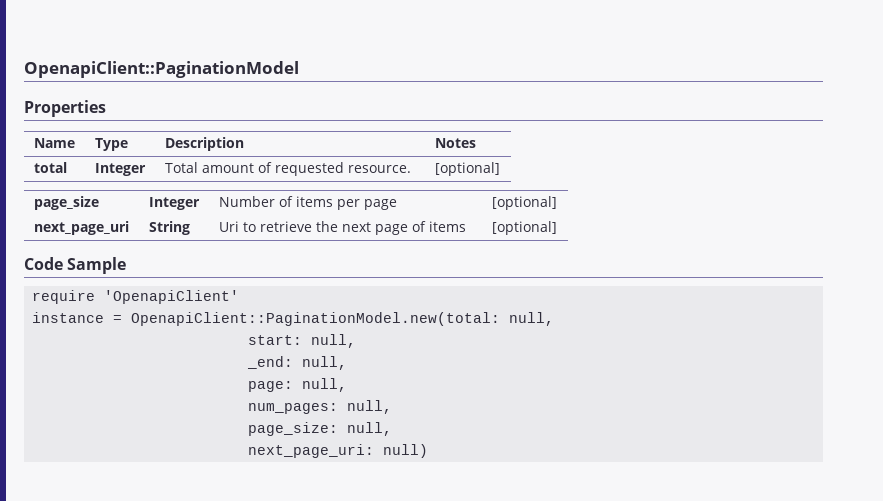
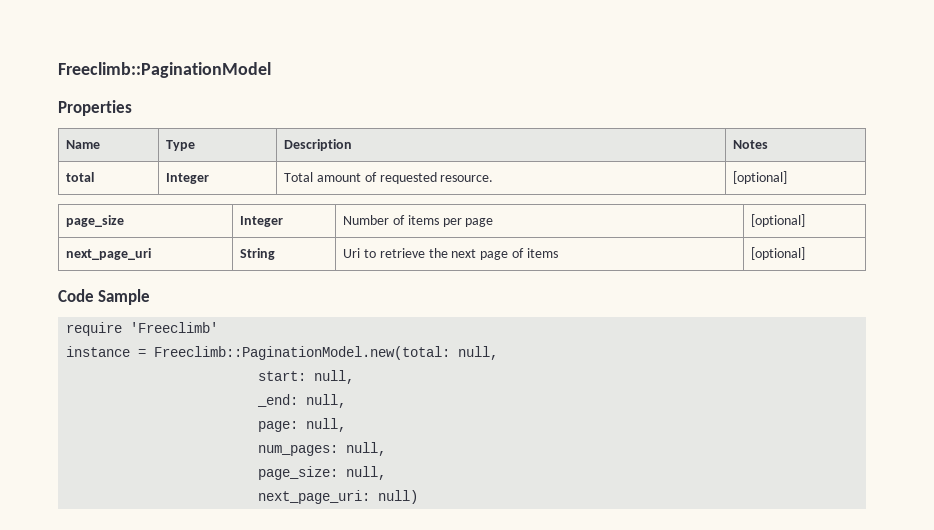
[24,61,299,78] OpenapiClient::PaginationModel -> [58,62,271,78] Freeclimb::PaginationModel
[104,290,240,304] 'OpenapiClient' -> [130,322,219,333] 'Freeclimb'
[131,312,501,326] OpenapiClient::PaginationModel.new(total: -> [154,346,451,360] Freeclimb::PaginationModel.new(total:

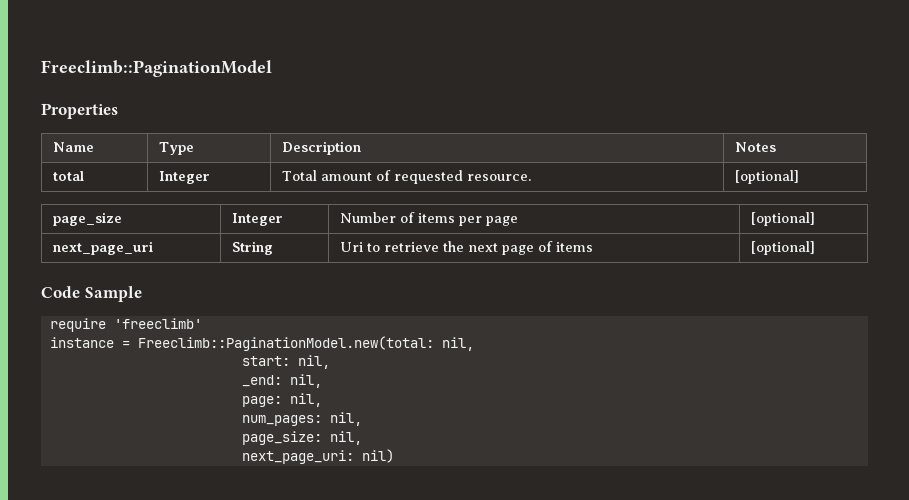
[130,322,219,333] 'Freeclimb' -> [113,318,202,329] 'freeclimb'
[458,346,499,360] null, -> [441,337,474,351] nil,
[314,370,355,384] null, -> [297,355,330,369] nil,
[306,394,347,408] null, -> [289,374,322,388] nil,
[306,418,347,432] null, -> [289,393,322,407] nil,
[346,442,387,456] null, -> [329,412,362,426] nil,
[346,466,387,480] null, -> [329,431,362,445] nil,
[378,490,419,504] null) -> [361,449,394,463] nil)

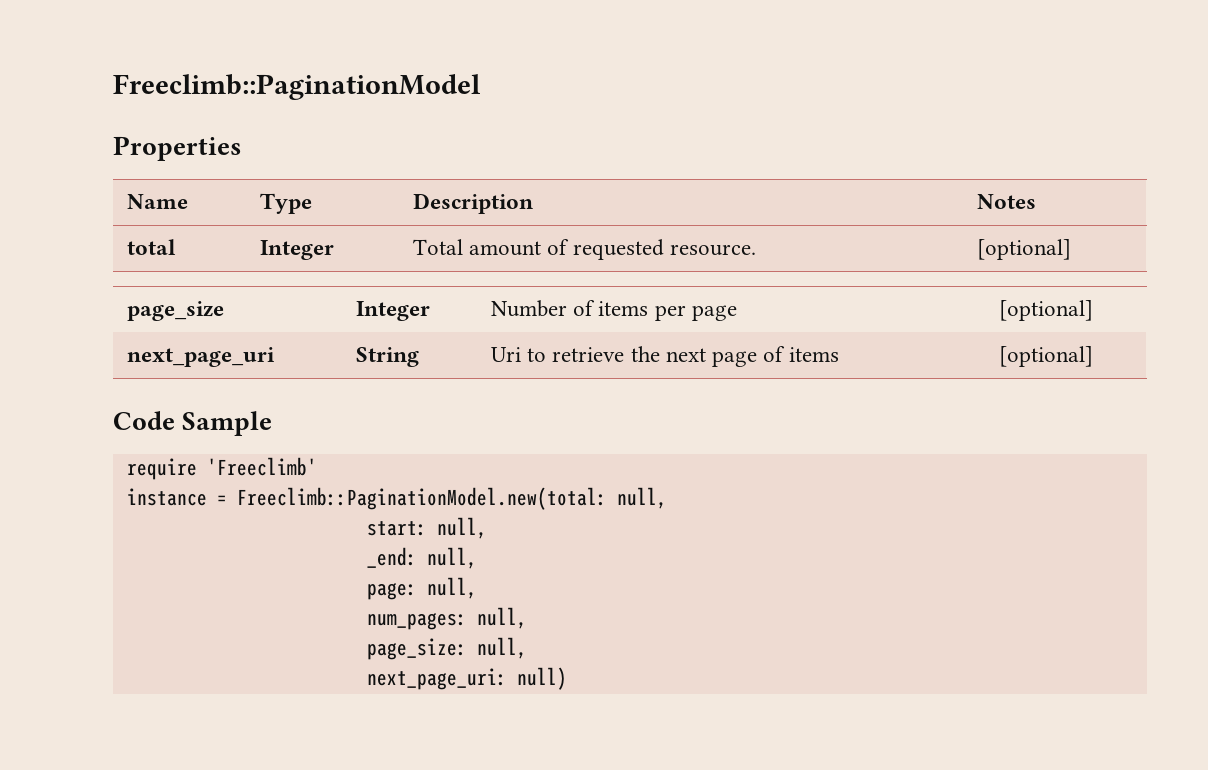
[113,318,202,329] 'freeclimb' -> [206,457,317,476] 'Freeclimb'
[441,337,474,351] nil, -> [616,487,667,509] null,
[297,355,330,369] nil, -> [436,517,487,539] null,
[289,374,322,388] nil, -> [426,547,477,569] null,
[289,393,322,407] nil, -> [426,577,477,599] null,
[329,412,362,426] nil, -> [476,607,527,629] null,
[329,431,362,445] nil, -> [476,637,527,659] null,
[361,449,394,463] nil) -> [516,667,567,690] null)

